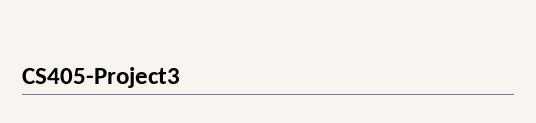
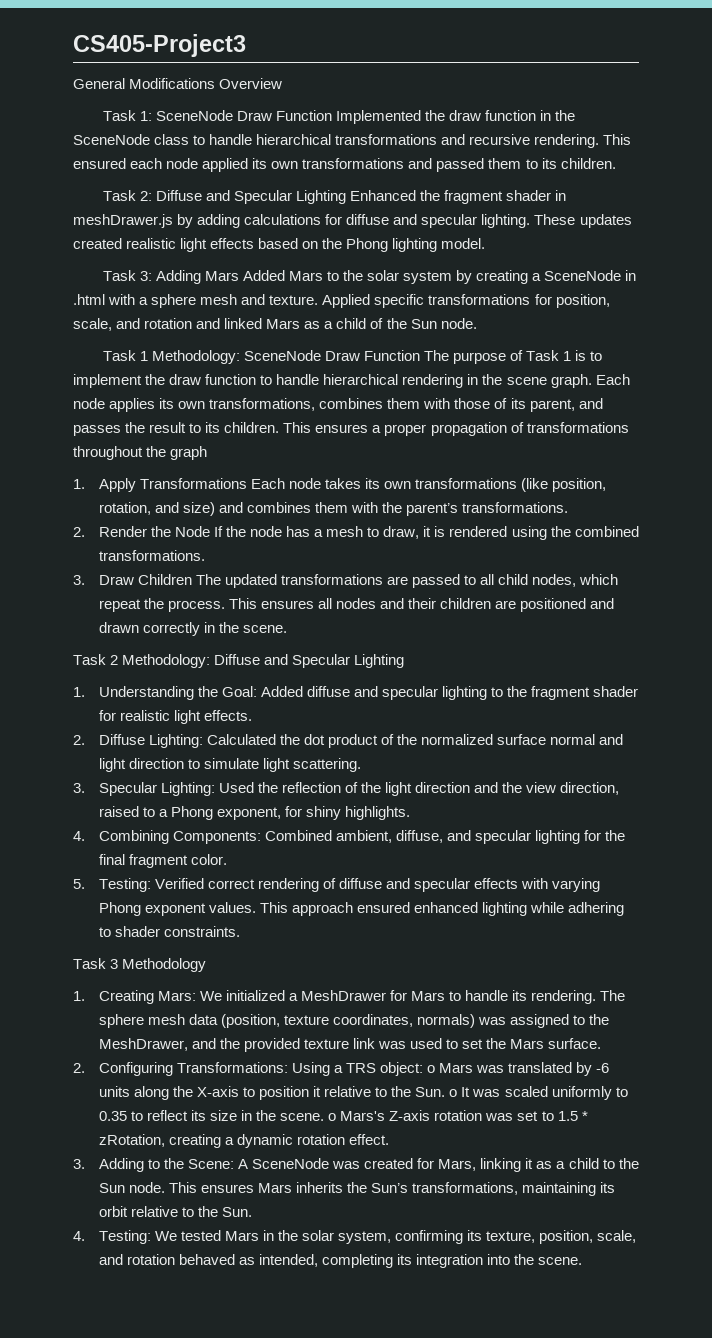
(180, 77) none -> [73,78,283,89] [102,110,576,124] [73,134,632,148] [73,158,616,172] [102,190,567,204] [73,214,632,228] [73,238,486,252] [102,270,637,284] [73,294,610,308] [73,318,477,331] [102,350,603,364] [73,374,630,388] [73,398,603,412] [73,422,629,436] [73,446,208,460] [73,478,607,492] [98,502,569,516] [73,526,639,540] [98,550,205,561] [73,574,619,588] [98,598,615,612] [98,622,288,636] [73,654,405,668] [73,686,639,700] [98,710,252,724] [73,734,624,748] [98,758,362,772] [73,782,620,796] [98,806,411,820] [73,830,626,844] [98,854,227,868] [73,878,601,892] [98,902,625,916] [98,926,240,937] [73,958,207,972] [73,990,626,1004] [98,1014,610,1028] [98,1038,602,1052] [73,1062,610,1076] [98,1086,628,1100] [98,1110,588,1121] [98,1134,390,1148] [73,1158,639,1172] [98,1182,616,1196] [98,1206,253,1217] [73,1230,637,1244] [98,1254,583,1268] // General Modifications Overview // Task 1: SceneNode Draw Function Implemented the draw function in the SceneNode class to handle hierarchical transformations and recursive rendering. This ensured each node applied its own transformations and passed them to its children. // Task 2: Diffuse and Specular Lighting Enhanced the fragment shader in meshDrawer.js by adding calculations for diffuse and specular lighting. These updates created realistic light effects based on the Phong lighting model. // Task 3: Adding Mars Added Mars to the solar system by creating a SceneNode in .html with a sphere mesh and texture. Applied specific transformations for position, scale, and rotation and linked Mars as a child of the Sun node. // Task 1 Methodology: SceneNode Draw Function The purpose of Task 1 is to implement the draw function to handle hierarchical rendering in the scene graph. Each node applies its own transformations, combines them with those of its parent, and passes the result to its children. This ensures a proper propagation of transformations throughout the graph // 1. Apply Transformations Each node takes its own transformations (like position, rotation, and size) and combines them with the parent’s transformations. // 2. Render the Node If the node has a mesh to draw, it is rendered using the combined transformations. // 3. Draw Children The updated transformations are passed to all child nodes, which repeat the process. This ensures all nodes and their children are positioned and drawn correctly in the scene. // Task 2 Methodology: Diffuse and Specular Lighting // 1. Understanding the Goal: Added diffuse and specular lighting to the fragment shader for realistic light effects. // 2. Diffuse Lighting: Calculated the dot product of the normalized surface normal and light direction to simulate light scattering. // 3. Specular Lighting: Used the reflection of the light direction and the view direction, raised to a Phong exponent, for shiny highlights. // 4. Combining Components: Combined ambient, diffuse, and specular lighting for the final fragment color. // 5. Testing: Verified correct rendering of diffuse and specular effects with varying Phong exponent values. This approach ensured enhanced lighting while adhering to shader constraints. // Task 3 Methodology // 1. Creating Mars: We initialized a MeshDrawer for Mars to handle its rendering. The sphere mesh data (position, texture coordinates, normals) was assigned to the MeshDrawer, and the provided texture link was used to set the Mars surface. // 2. Configuring Transformations: Using a TRS object: o Mars was translated by -6 units along the X-axis to position it relative to the Sun. o It was scaled uniformly to 0.35 to reflect its size in the scene. o Mars's Z-axis rotation was set to 1.5 * zRotation, creating a dynamic rotation effect. // 3. Adding to the Scene: A SceneNode was created for Mars, linking it as a child to the Sun node. This ensures Mars inherits the Sun’s transformations, maintaining its orbit relative to the Sun. // 4. Testing: We tested Mars in the solar system, confirming its texture, position, scale, and rotation behaved as intended, completing its integration into the scene.

